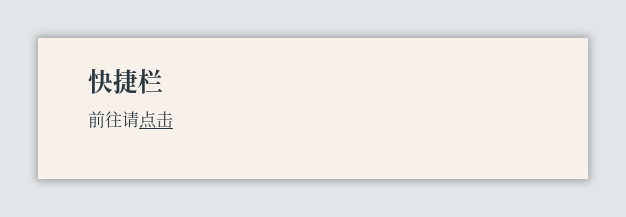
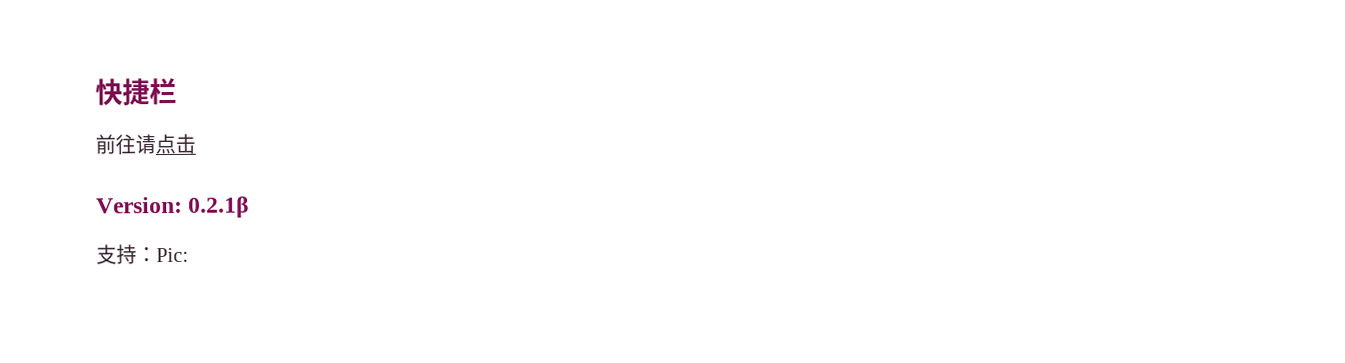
(173, 119) none -> [96,196,250,218] [96,244,189,265] // Version: 0.2.1β // 支持：Pic:

